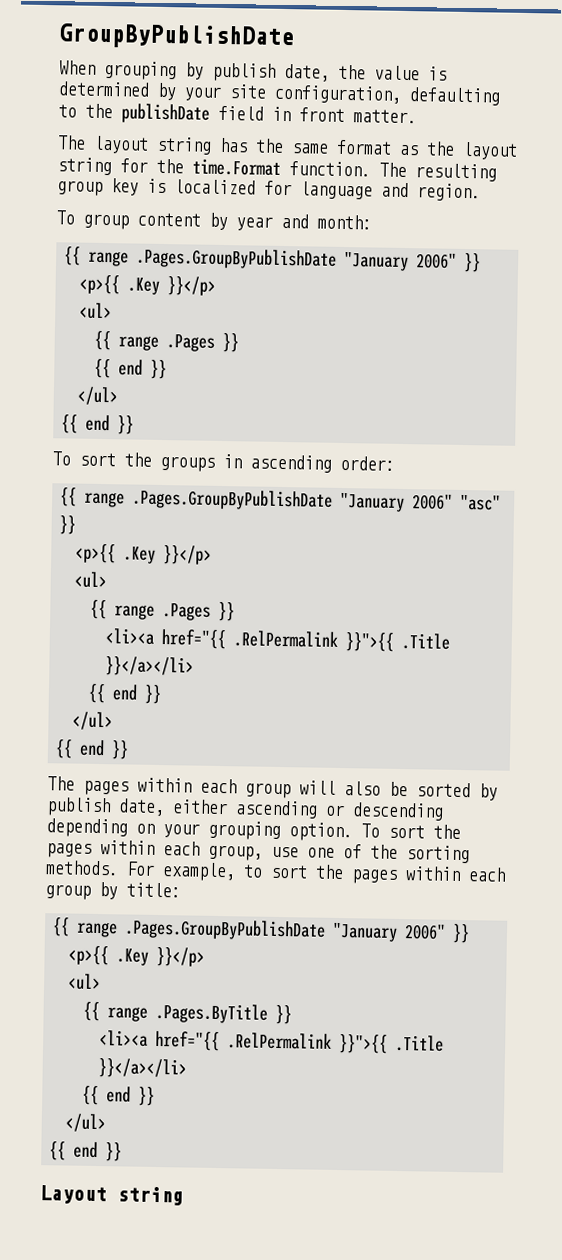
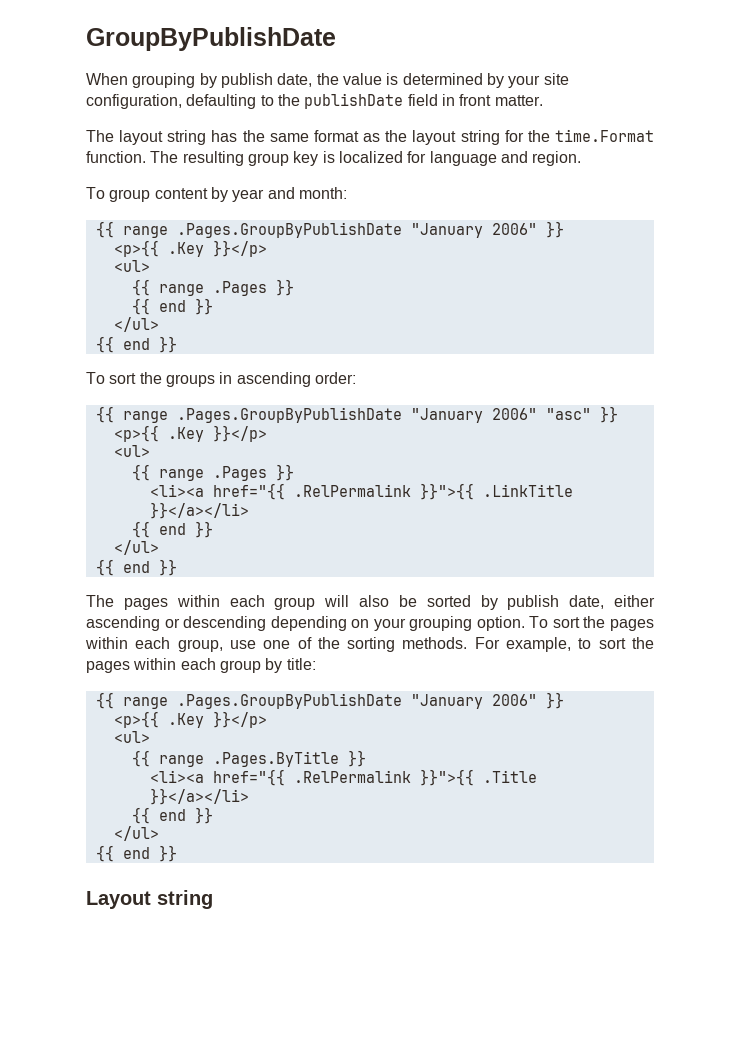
[401,633,451,650] .Title -> [482,484,573,497] .LinkTitle

